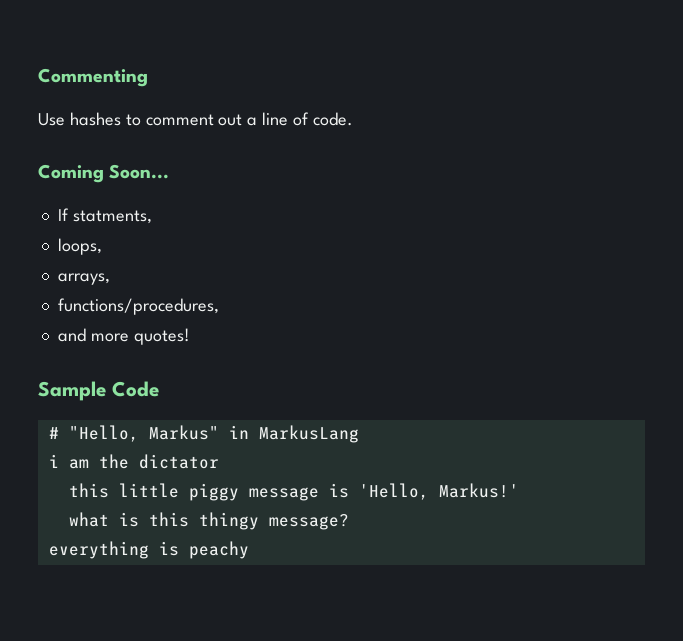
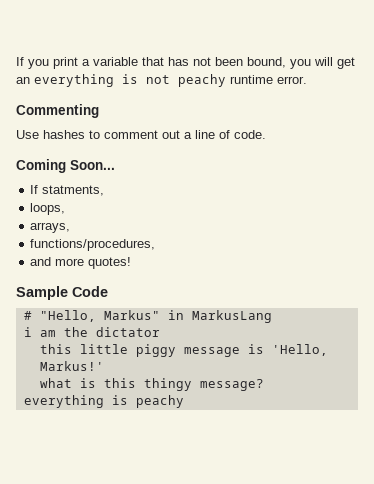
(38, 77) none -> [16,57,355,69] [16,74,307,87] If you print a variable that has not been bound, you will get an everything is not peachy runtime error. //

